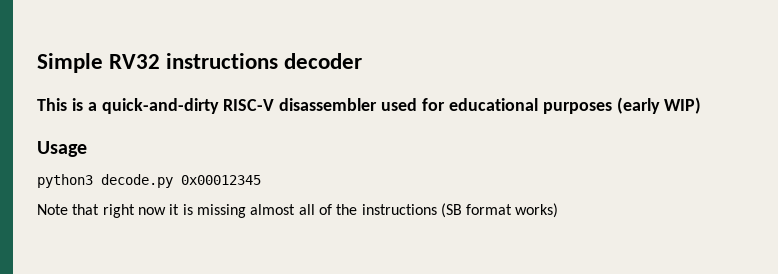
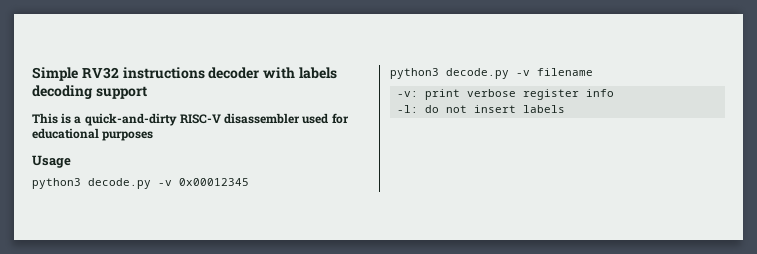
(363, 61) none -> [263,67,337,79] [32,85,147,99] with labels decoding support
[616,97,702,114] (early WIP) -> (154, 136) none
(173, 181) none -> [158,180,172,186] -v
[37,203,559,218] Note that right now it is missing almost all of the instructions (SB format works) -> [390,68,593,79] [396,89,614,100] [396,105,565,113] python3 decode.py -v filename // -v: print verbose register info // -l: do not insert labels

